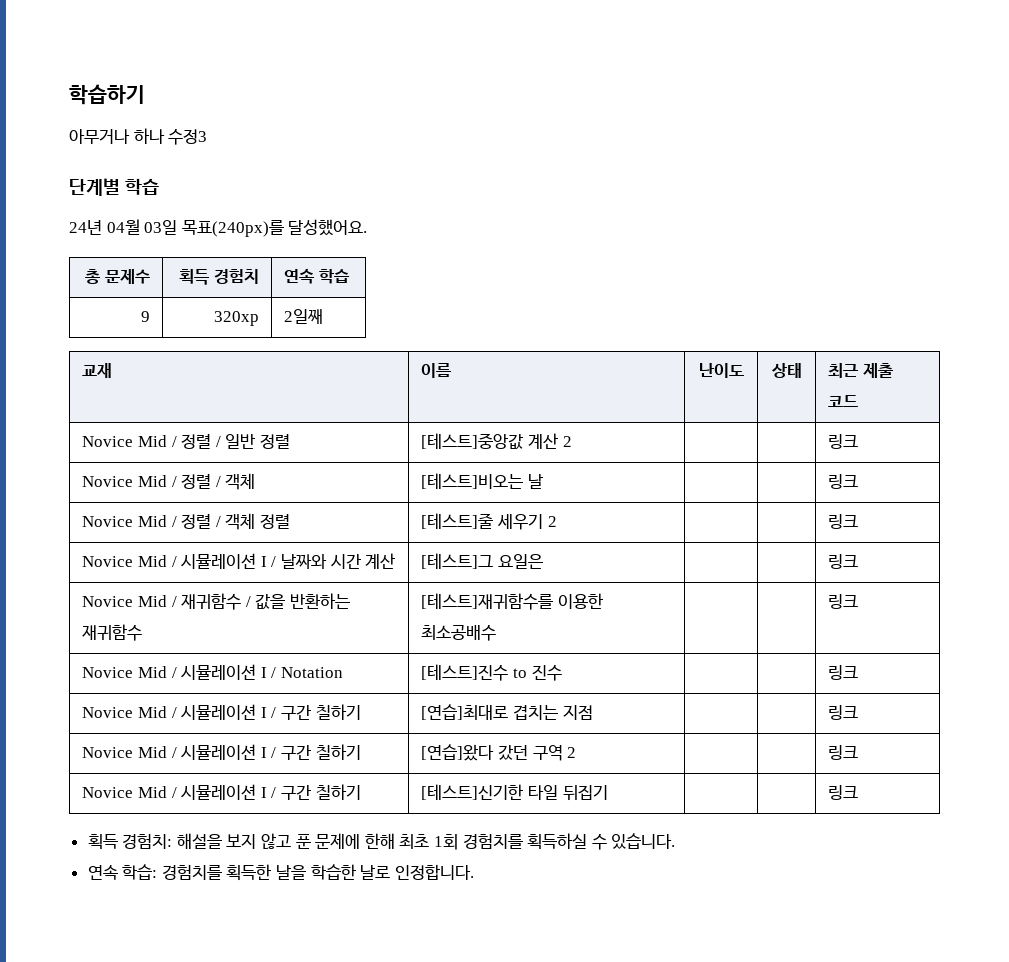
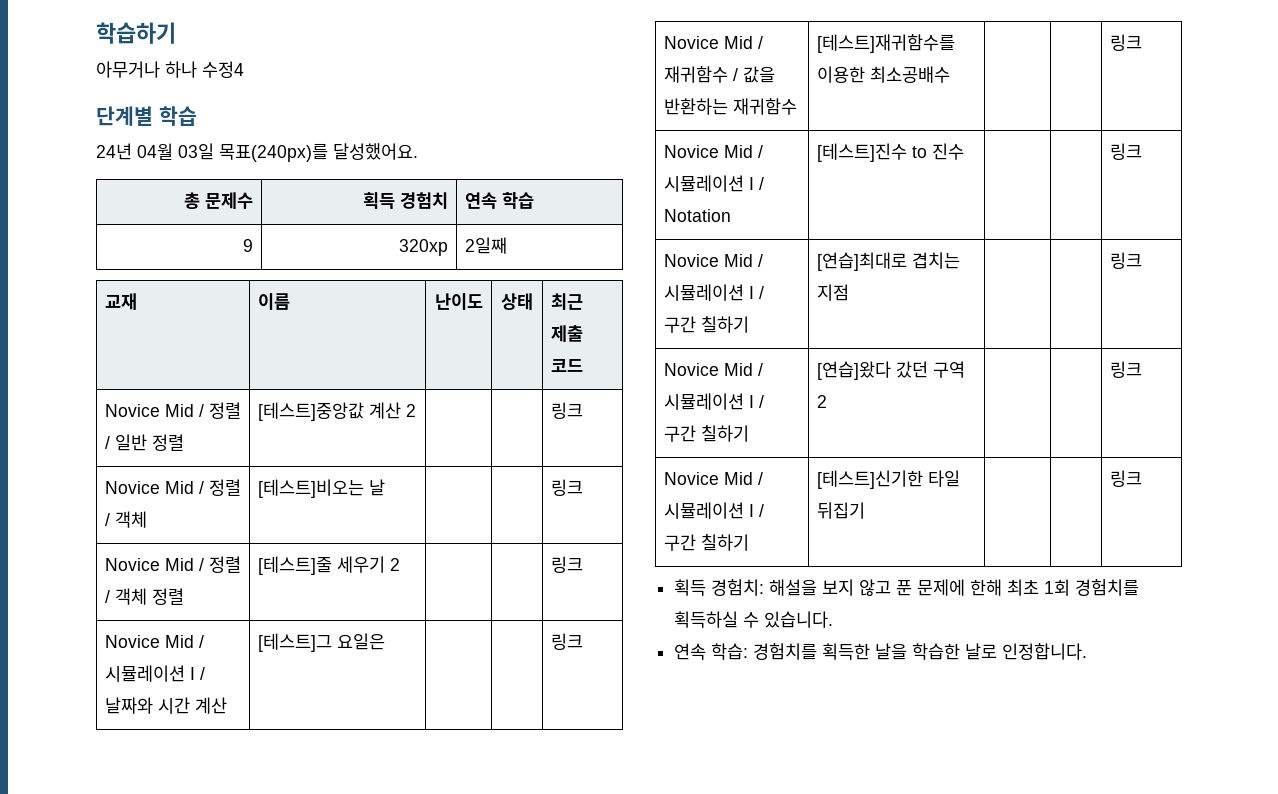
[168,129,208,145] 수정3 -> [202,61,244,78] 수정4

